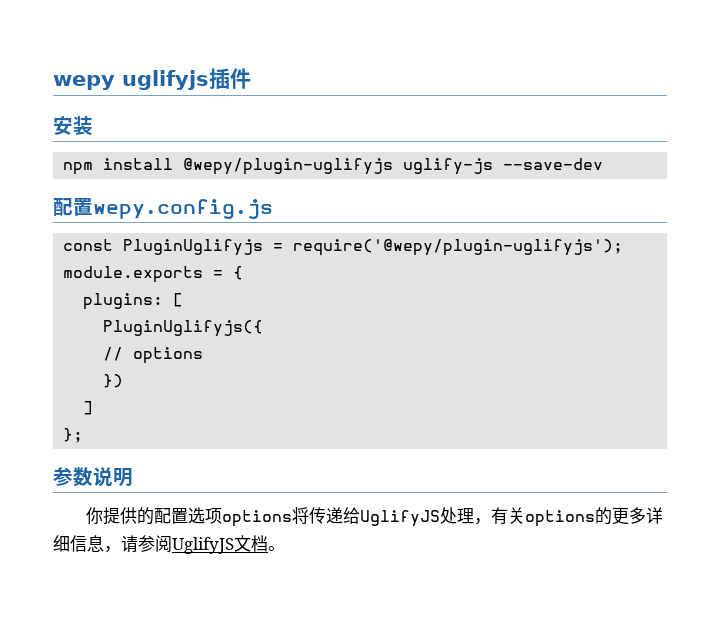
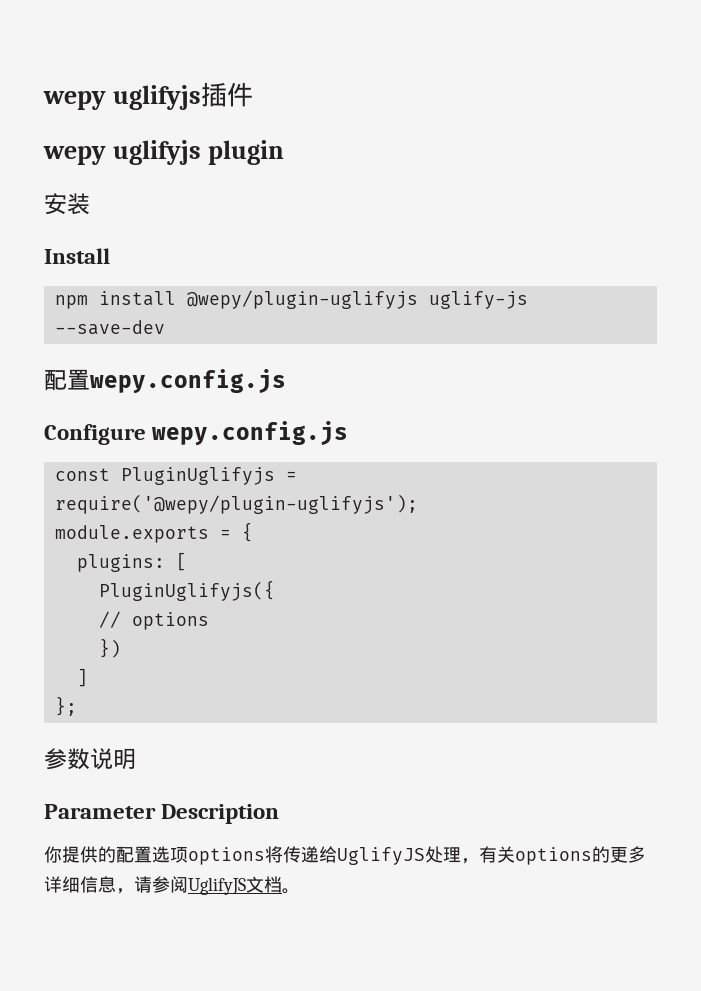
(251, 78) none -> [43,140,284,165] // wepy uglifyjs plugin
(93, 125) none -> [44,248,110,264] // Install
(273, 209) none -> [44,421,349,446] // Configure wepy.config.js
(133, 477) none -> [44,804,280,824] // Parameter Description

